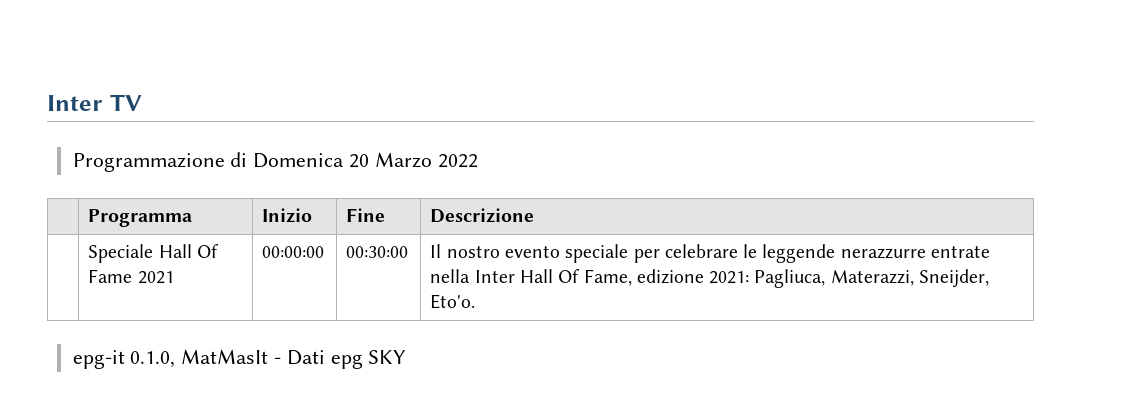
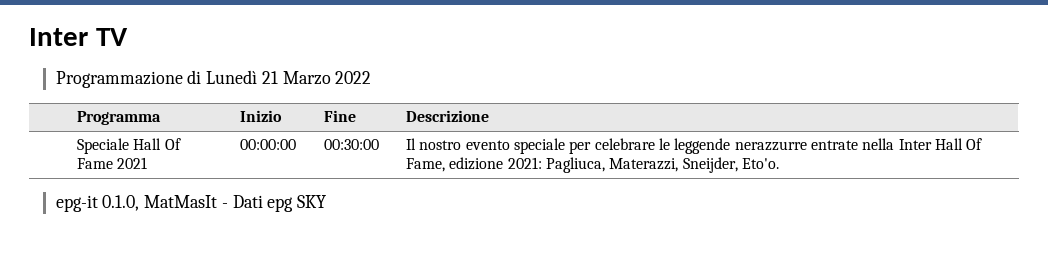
[253,153,369,168] Domenica 20 -> [206,70,278,84] Lunedì 21

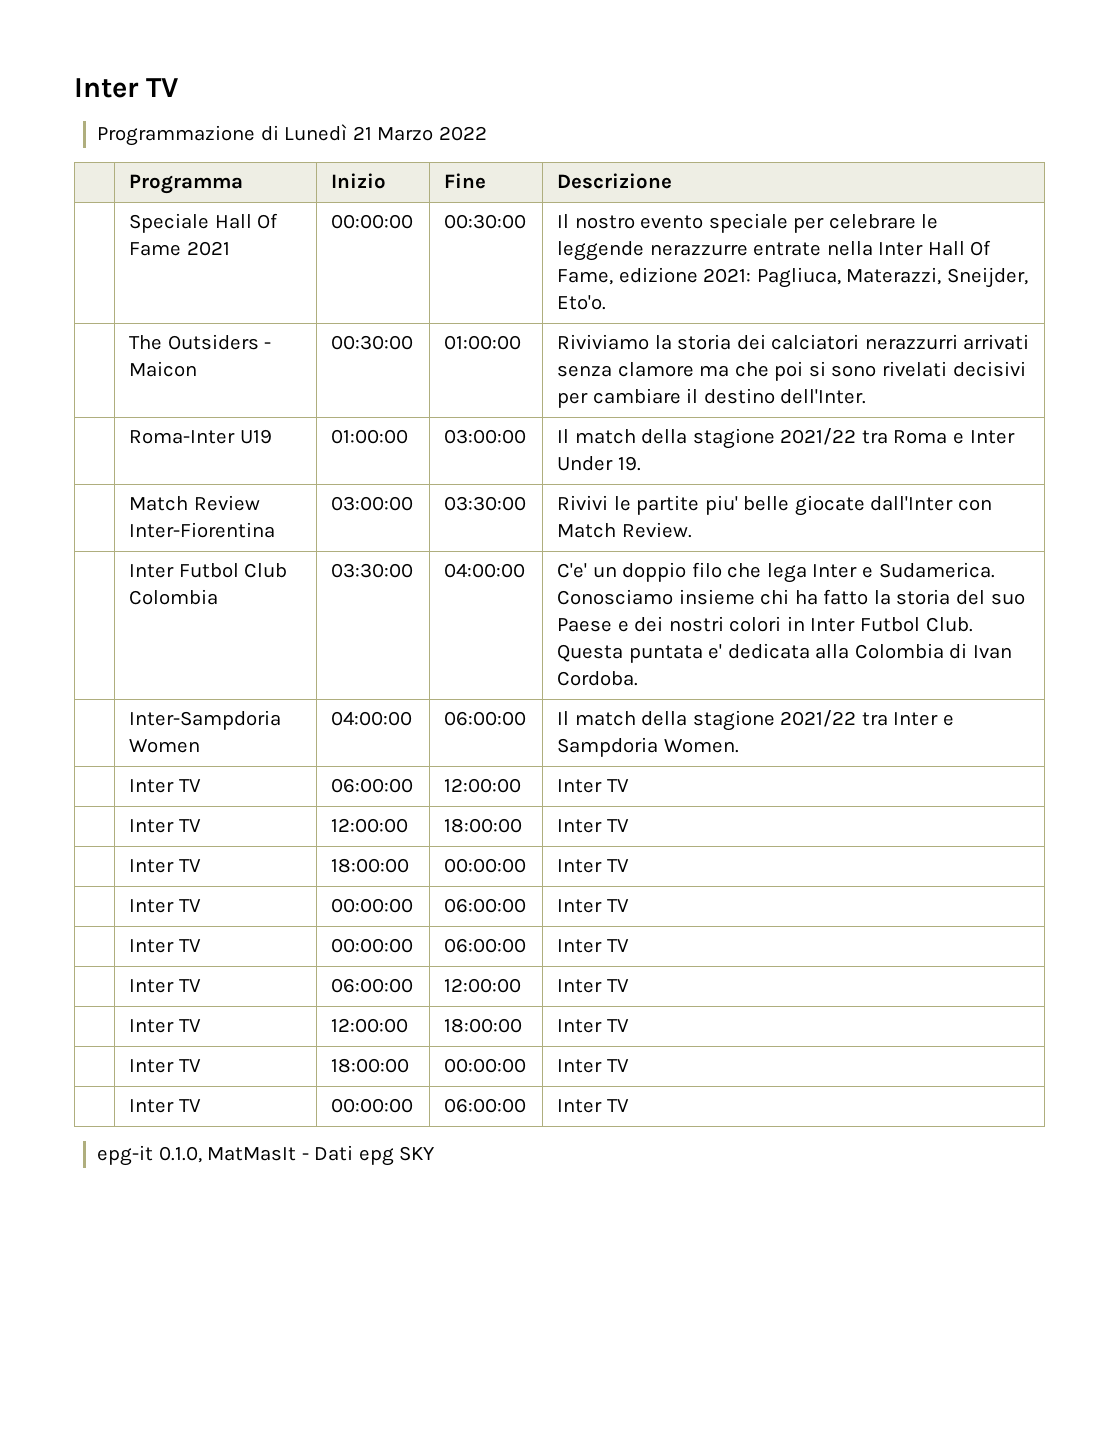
(780, 163) none -> [129,334,272,350] [129,361,198,377] [331,335,414,350] [444,335,522,350] [557,334,1030,350] [557,361,1026,381] [557,388,867,408] [129,429,272,444] [331,429,409,444] [444,429,527,444] [557,428,1015,449] [557,456,641,471] [129,495,260,511] [129,522,276,538] [331,496,414,511] [444,496,527,511] [557,495,992,516] [557,522,692,538] [129,563,288,578] [129,589,219,605] [331,563,414,578] [444,563,526,578] [557,562,995,583] [557,589,1025,605] [557,616,973,632] [557,643,1012,663] [557,671,639,686] [129,710,282,730] [129,739,201,753] [331,711,413,726] [444,711,527,726] [557,710,954,731] [557,737,739,757] [129,779,201,793] [331,778,414,793] [444,778,522,793] [557,779,629,793] [129,819,201,833] [331,818,409,833] [444,818,523,833] [557,819,629,833] [129,859,201,873] [331,858,410,873] [444,858,527,873] [557,859,629,873] [129,899,201,913] [331,898,414,913] [444,898,527,913] [557,899,629,913] [129,939,201,953] [331,938,414,953] [444,938,527,953] [557,939,629,953] [129,979,201,993] [331,978,414,993] [444,978,522,993] [557,979,629,993] [129,1019,201,1033] [331,1018,409,1033] [444,1018,523,1033] [557,1019,629,1033] [129,1059,201,1073] [331,1058,410,1073] [444,1058,527,1073] [557,1059,629,1073] [129,1099,201,1113] [331,1098,414,1113] [444,1098,527,1113] [557,1099,629,1113] // | The Outsiders - Maicon | 00:30:00 | 01:00:00 | Riviviamo la storia dei calciatori nerazzurri arrivati senza clamore ma che poi si sono rivelati decisivi per cambiare il destino dell'Inter. // | Roma-Inter U19 | 01:00:00 | 03:00:00 | Il match della stagione 2021/22 tra Roma e Inter Under 19. // | Match Review Inter-Fiorentina | 03:00:00 | 03:30:00 | Rivivi le partite piu' belle giocate dall'Inter con Match Review. // | Inter Futbol Club Colombia | 03:30:00 | 04:00:00 | C'e' un doppio filo che lega Inter e Sudamerica. Conosciamo insieme chi ha fatto la storia del suo Paese e dei nostri colori in Inter Futbol Club. Questa puntata e' dedicata alla Colombia di Ivan Cordoba. // | Inter-Sampdoria Women | 04:00:00 | 06:00:00 | Il match della stagione 2021/22 tra Inter e Sampdoria Women. // | Inter TV | 06:00:00 | 12:00:00 | Inter TV // | Inter TV | 12:00:00 | 18:00:00 | Inter TV // | Inter TV | 18:00:00 | 00:00:00 | Inter TV // | Inter TV | 00:00:00 | 06:00:00 | Inter TV // | Inter TV | 00:00:00 | 06:00:00 | Inter TV // | Inter TV | 06:00:00 | 12:00:00 | Inter TV // | Inter TV | 12:00:00 | 18:00:00 | Inter TV // | Inter TV | 18:00:00 | 00:00:00 | Inter TV // | Inter TV | 00:00:00 | 06:00:00 | Inter TV

